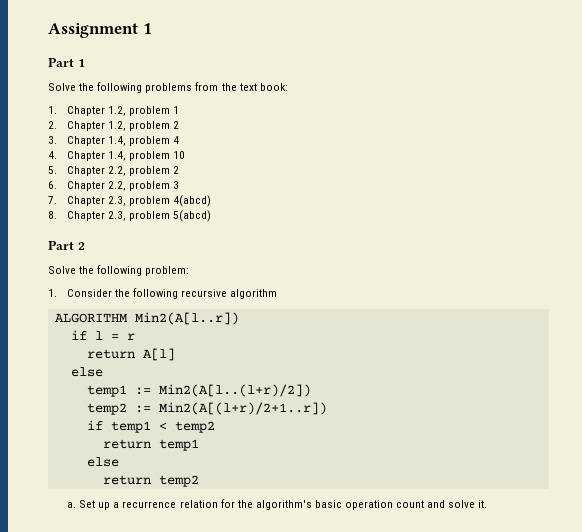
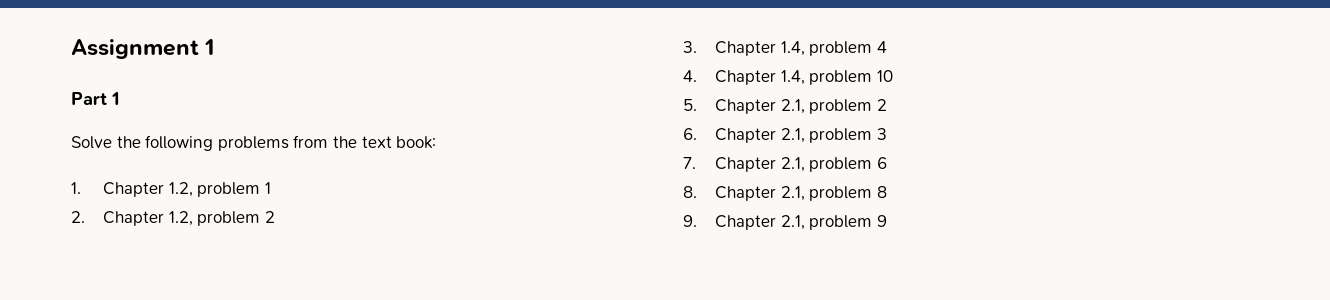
[108,166,127,176] 2.2, -> [780,99,805,114] 2.1,
[108,181,127,191] 2.2, -> [780,128,805,143] 2.1,
[108,195,212,207] 2.3, problem 4(abcd) -> [780,157,887,172] 2.1, problem 6
[108,210,212,222] [48,240,85,250] [48,265,190,276] [48,288,278,299] [54,312,239,325] [70,330,135,340] [86,348,175,361] [70,367,103,377] [86,384,311,397] [86,402,327,415] [86,420,215,433] [102,439,199,451] [86,457,119,467] [102,475,199,487] [66,499,488,510] 2.3, problem 5(abcd) // Part 2 // Solve the following problem: // 1. Consider the following recursive algorithm // ALGORITHM Min2(A[l..r]) // if l = r // return A[l] // else // temp1 := Min2(A[l..(l+r)/2]) // temp2 := Min2(A[(l+r)/2+1..r]) // if temp1 < temp2 // return temp1 // else // return temp2 // a. Set up a recurrence relation for the algorithm's basic operation count and solve it. -> [780,186,887,201] [683,215,887,230] 2.1, problem 8 // 9. Chapter 2.1, problem 9

